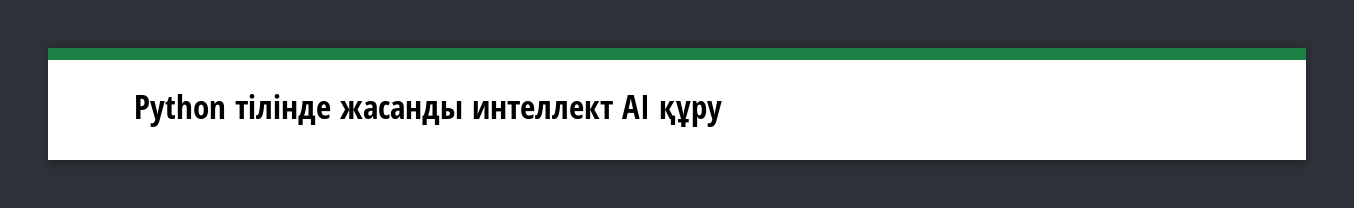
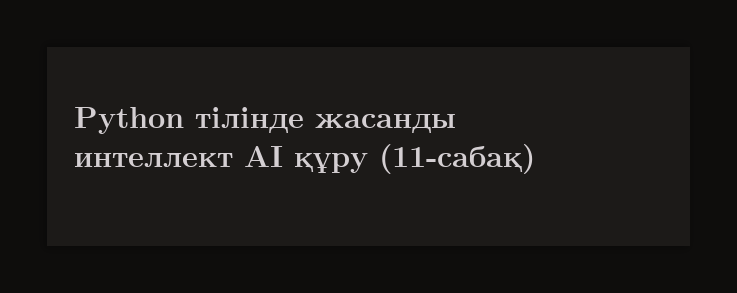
(722, 114) none -> [379,144,535,174] (11-сабақ)

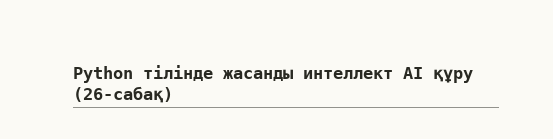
[379,144,535,174] (11-сабақ) -> [73,86,173,103] (26-сабақ)

